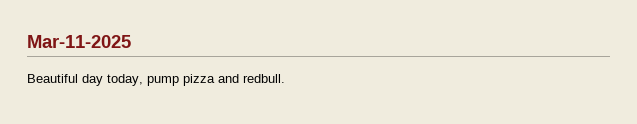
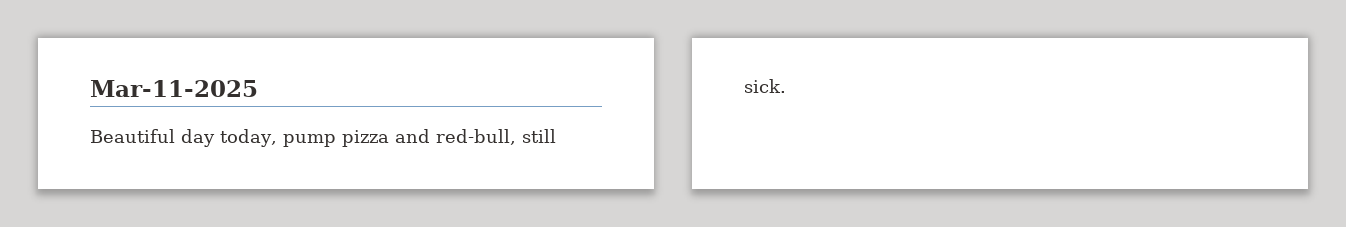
[243,74,285,83] redbull. -> [435,129,556,145] [744,79,786,93] red-bull, still sick.

